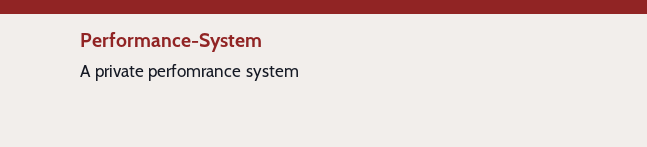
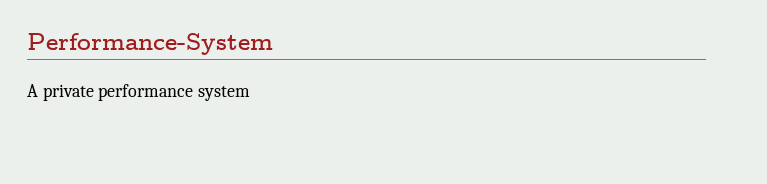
[148,64,242,81] perfomrance -> [98,84,194,101] performance

